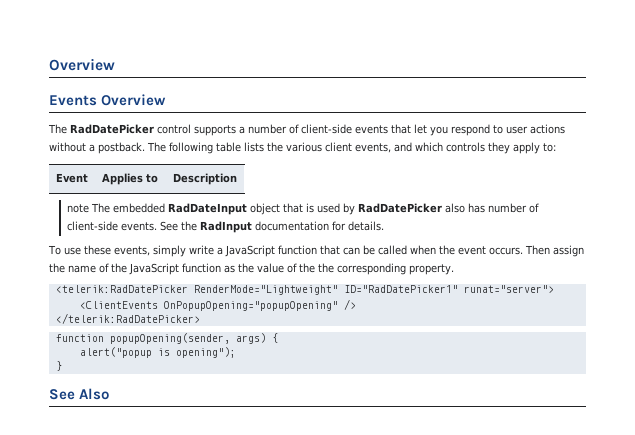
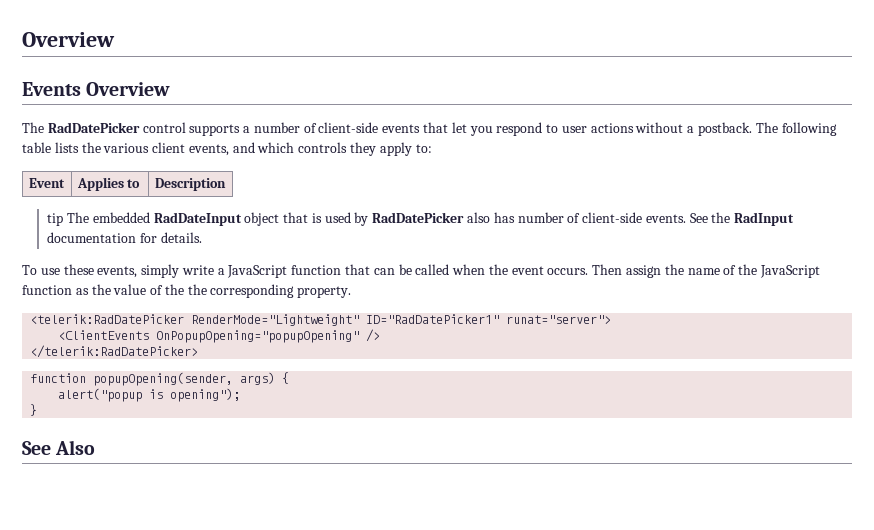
[66,204,89,213] note -> [47,213,64,226] tip

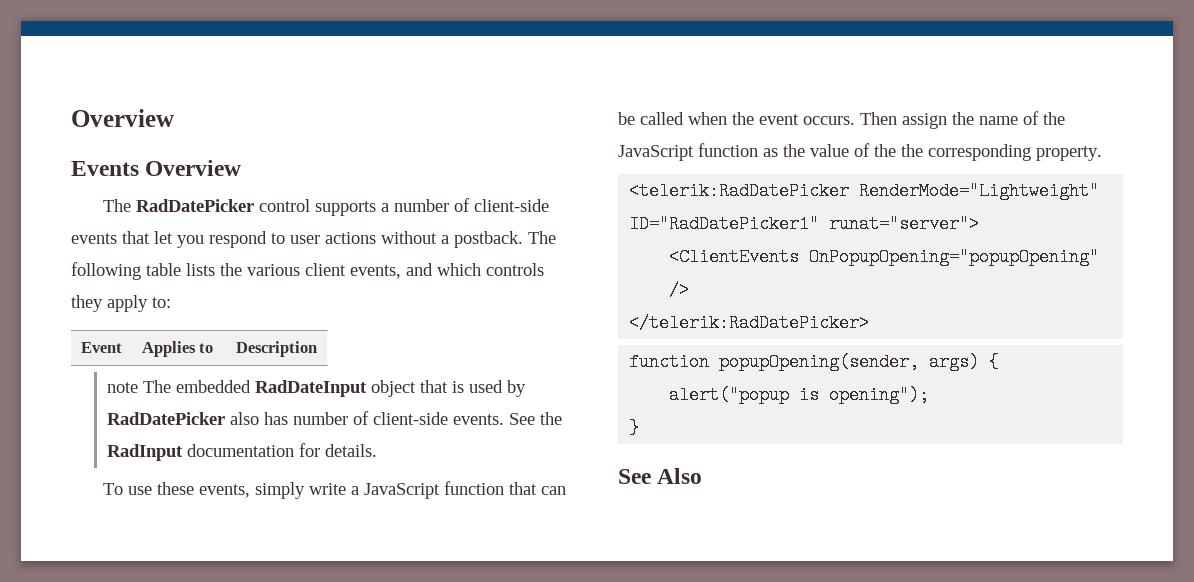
[47,213,64,226] tip -> [106,382,138,393] note

